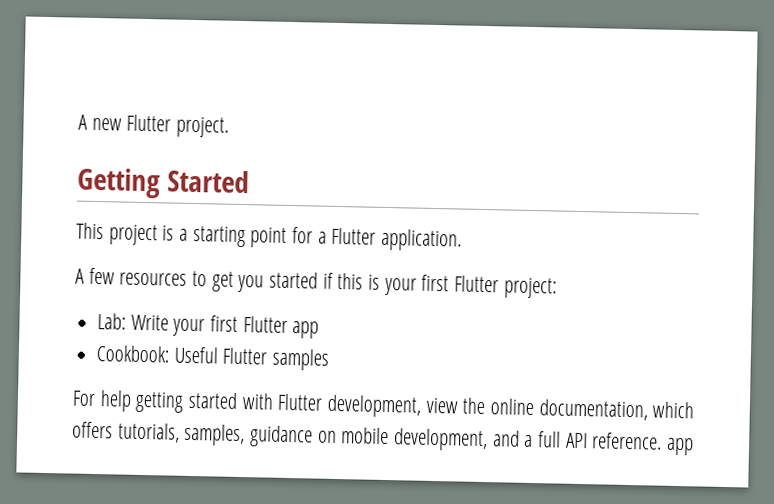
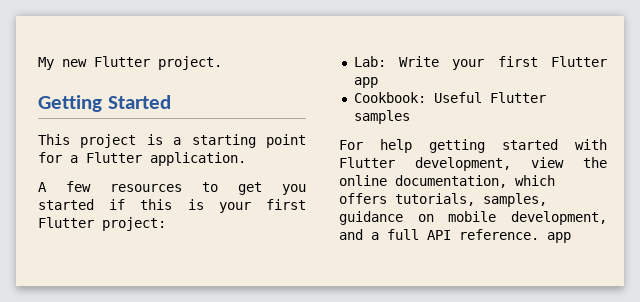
[78,114,88,130] A -> [38,57,54,70] My

